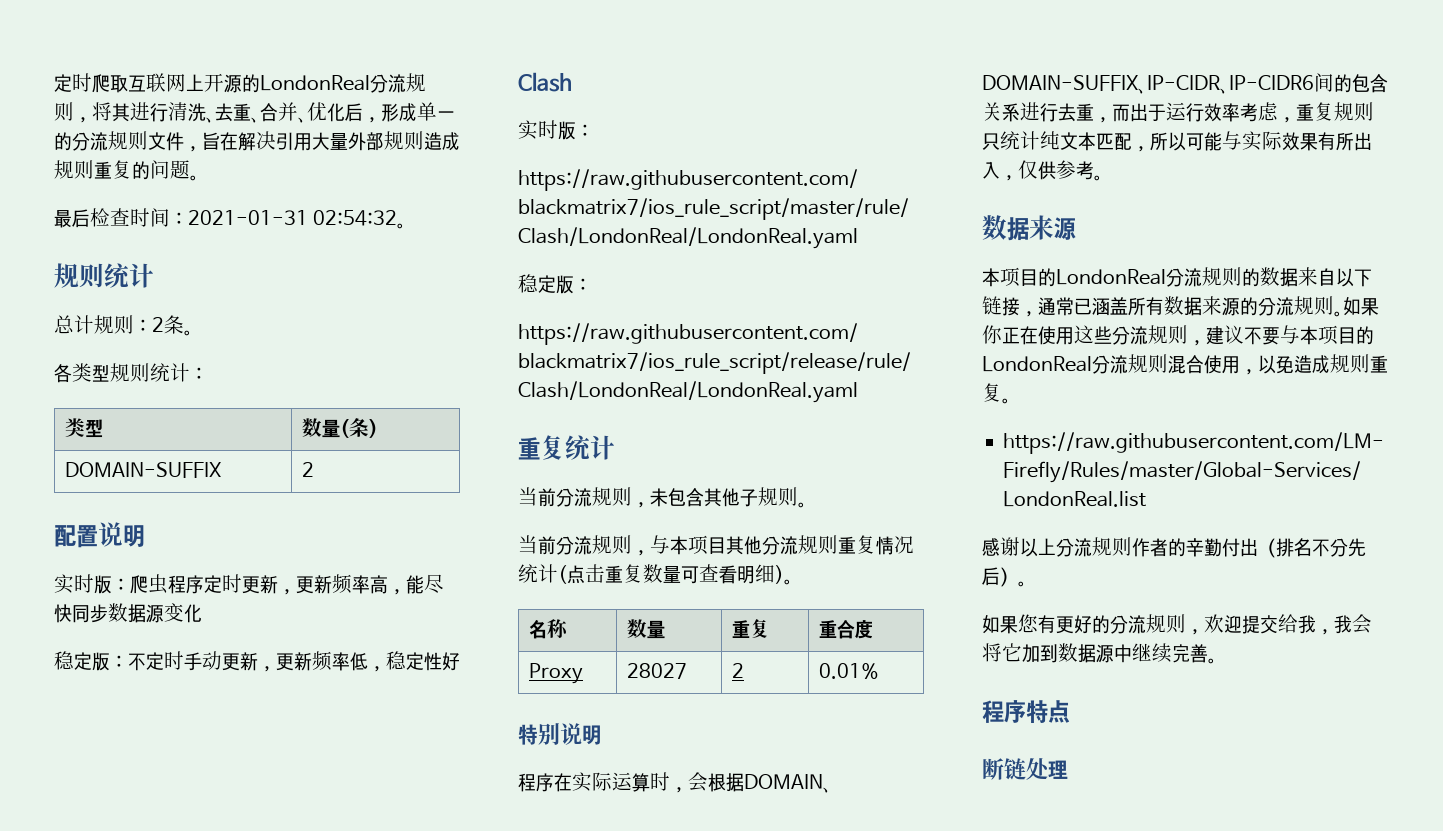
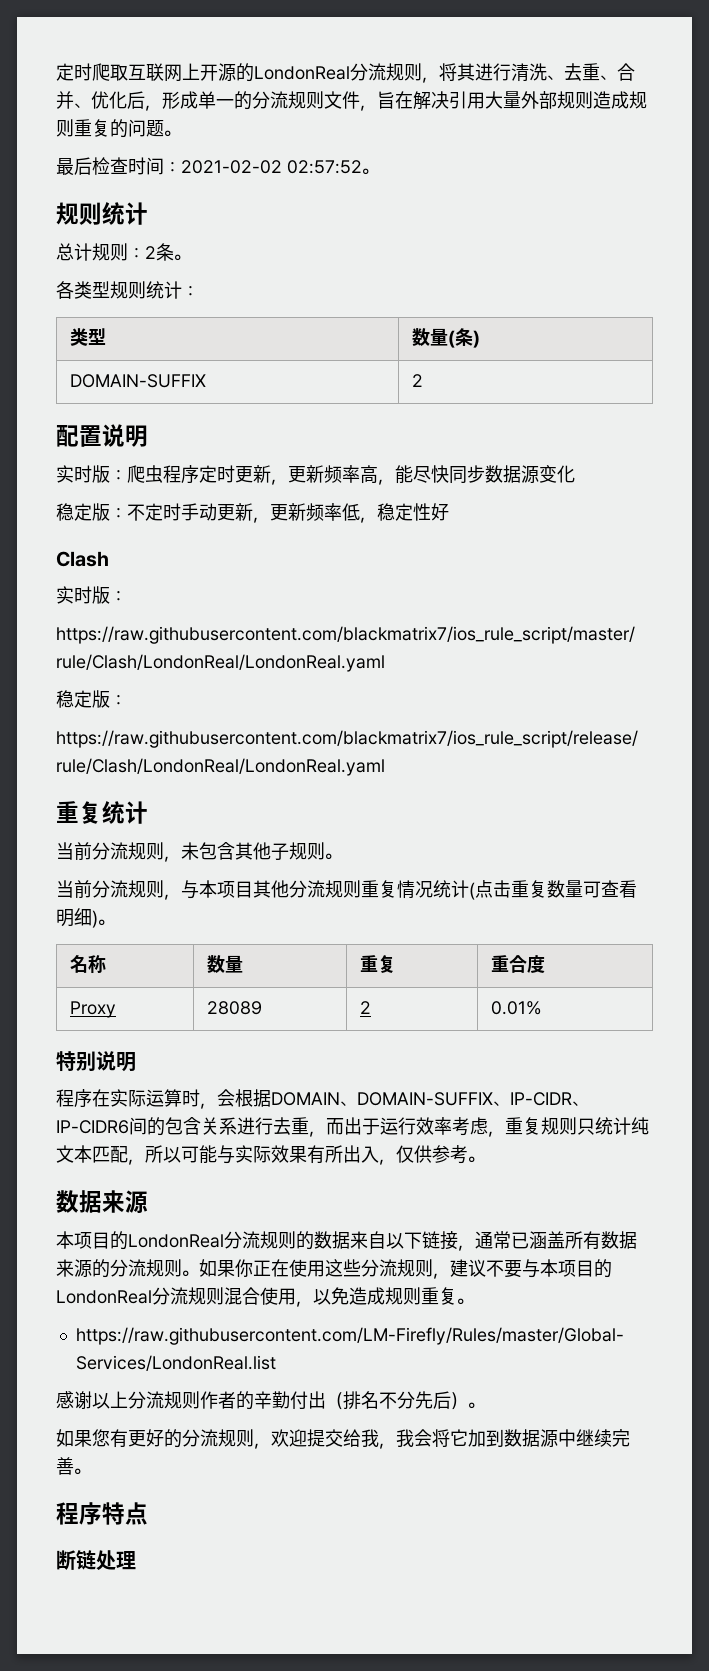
[188,210,398,226] 2021-01-31 02:54:32 -> [181,160,362,174] 2021-02-02 02:57:52
[627,663,688,679] 28027 -> [206,1001,262,1015] 28089

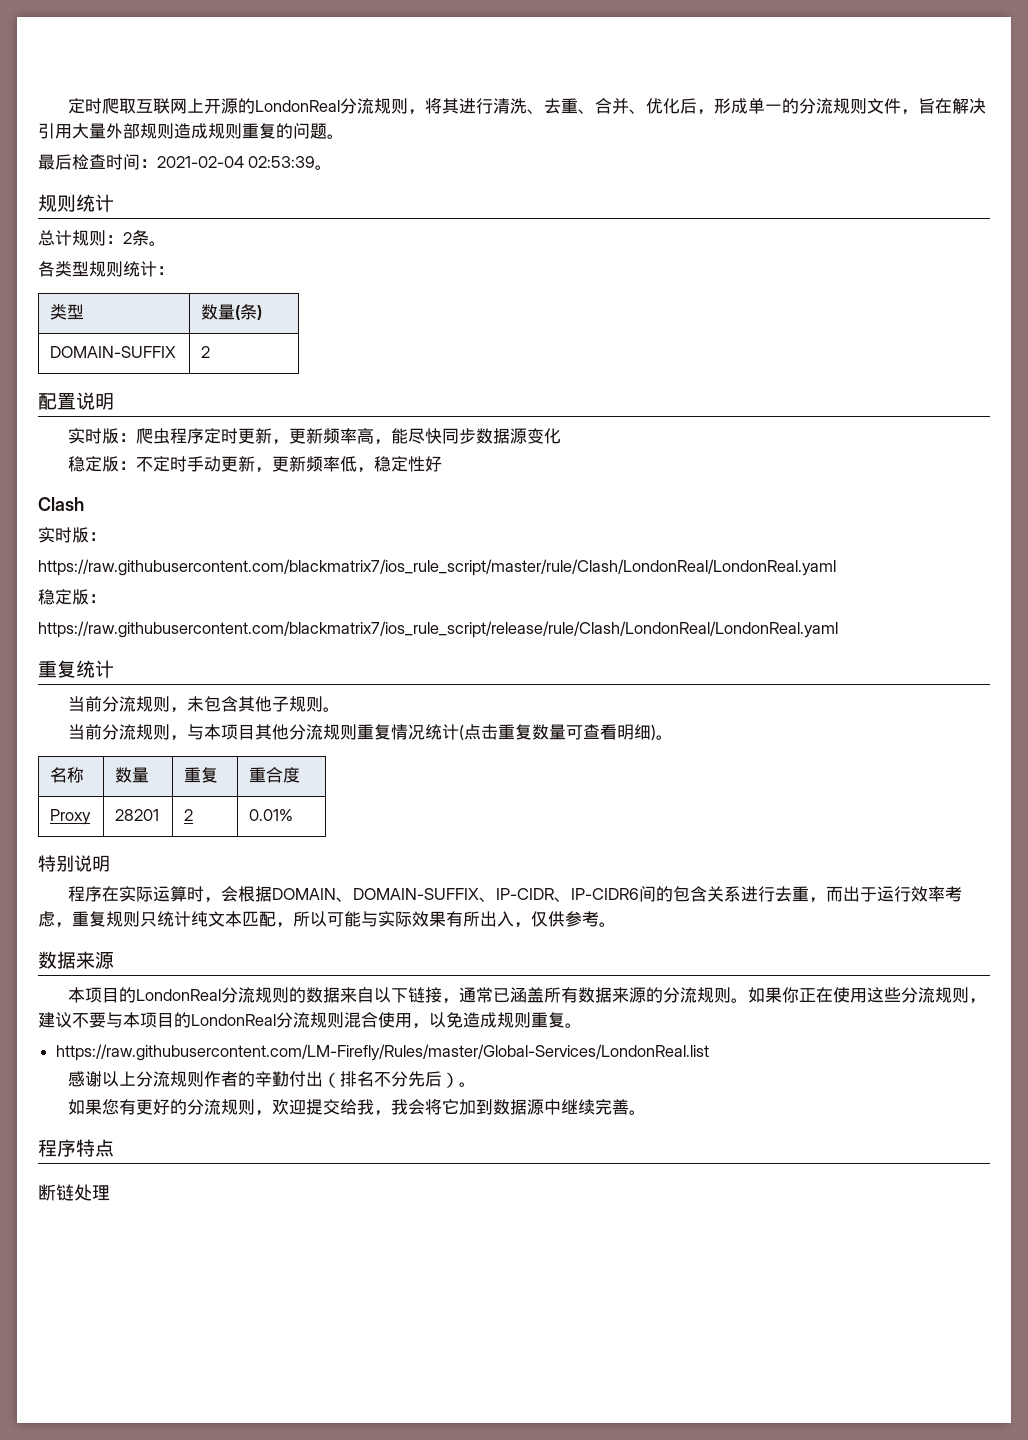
[181,160,362,174] 2021-02-02 02:57:52 -> [157,156,316,168] 2021-02-04 02:53:39
[206,1001,262,1015] 28089 -> [115,809,160,821] 28201

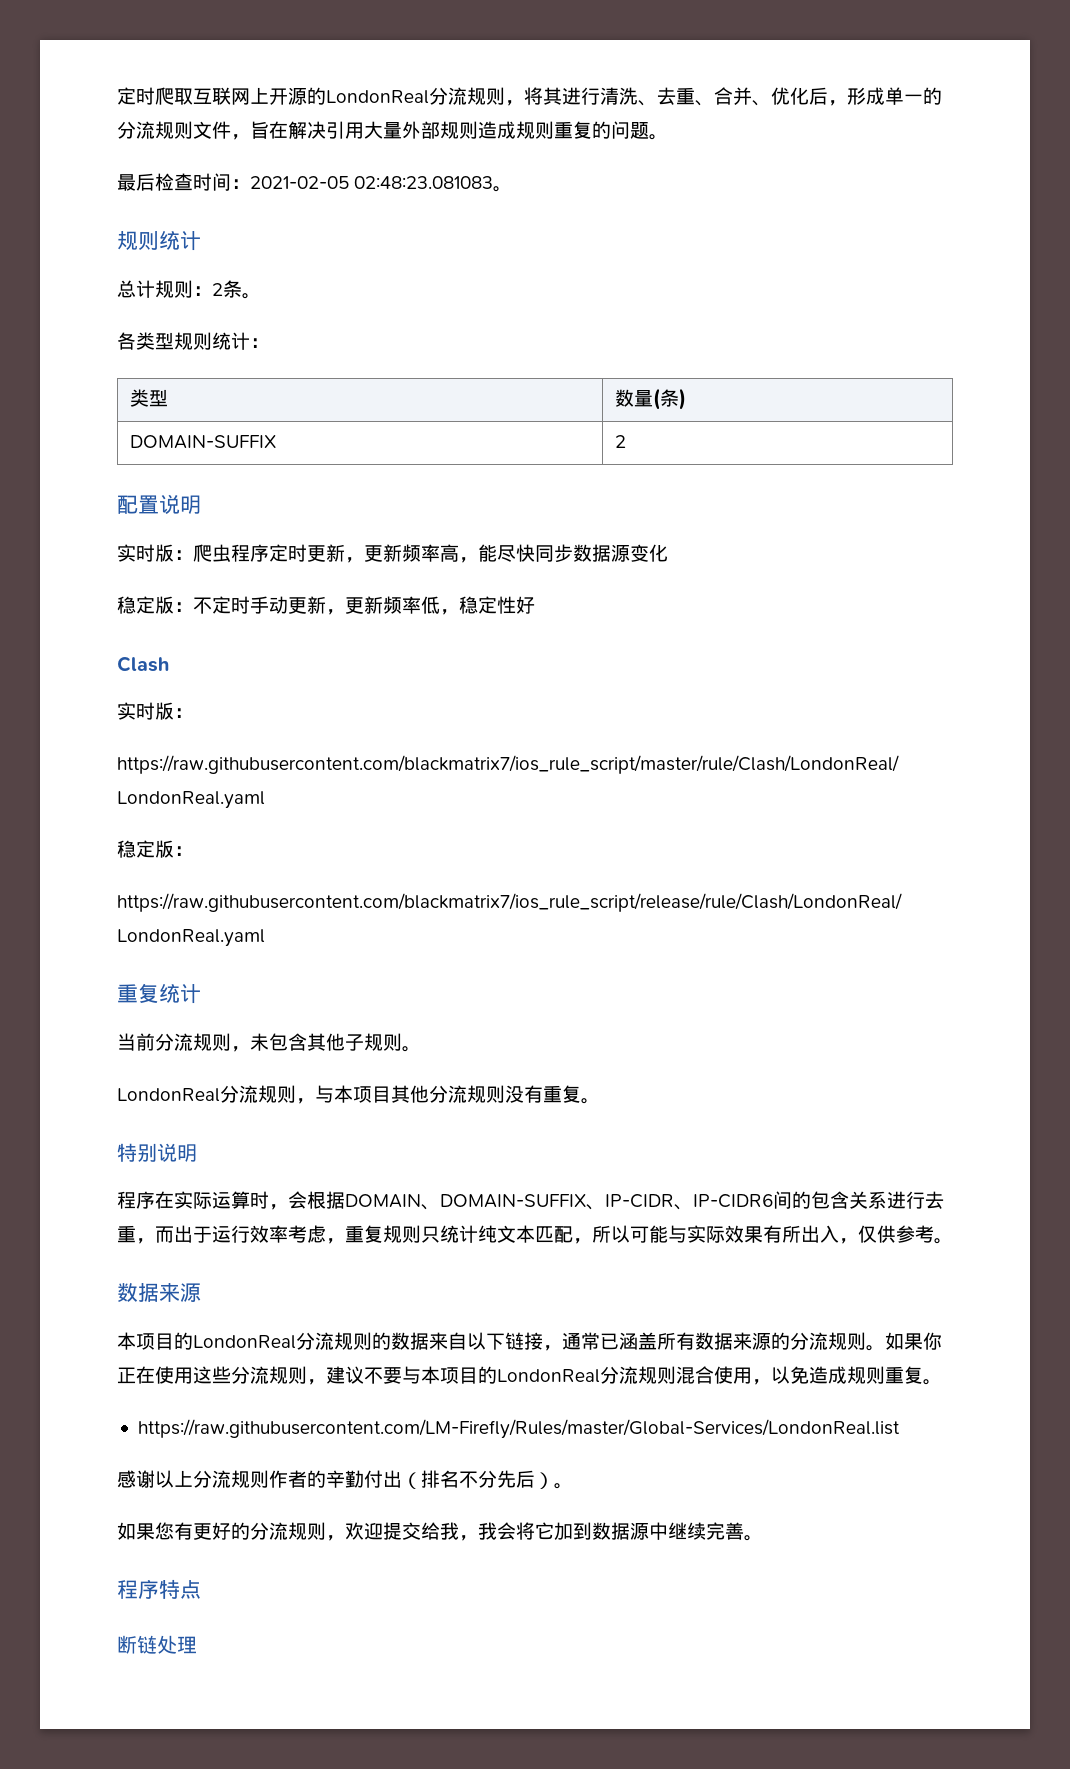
[157,156,316,168] 2021-02-04 02:53:39 -> [250,176,494,189] 2021-02-05 02:48:23.081083
[67,724,102,740] 当前 -> [117,1088,220,1102] LondonReal
[356,724,673,740] [50,767,85,783] [115,767,150,783] [184,767,219,783] [249,767,301,783] [50,809,92,825] [115,809,160,821] [184,809,194,821] [249,809,294,821] 重复情况统计(点击重复数量可查看明细)。 // 名称 | 数量 | 重复 | 重合度 // Proxy | 28201 | 2 | 0.01% -> [505,1085,600,1104] 没有重复。

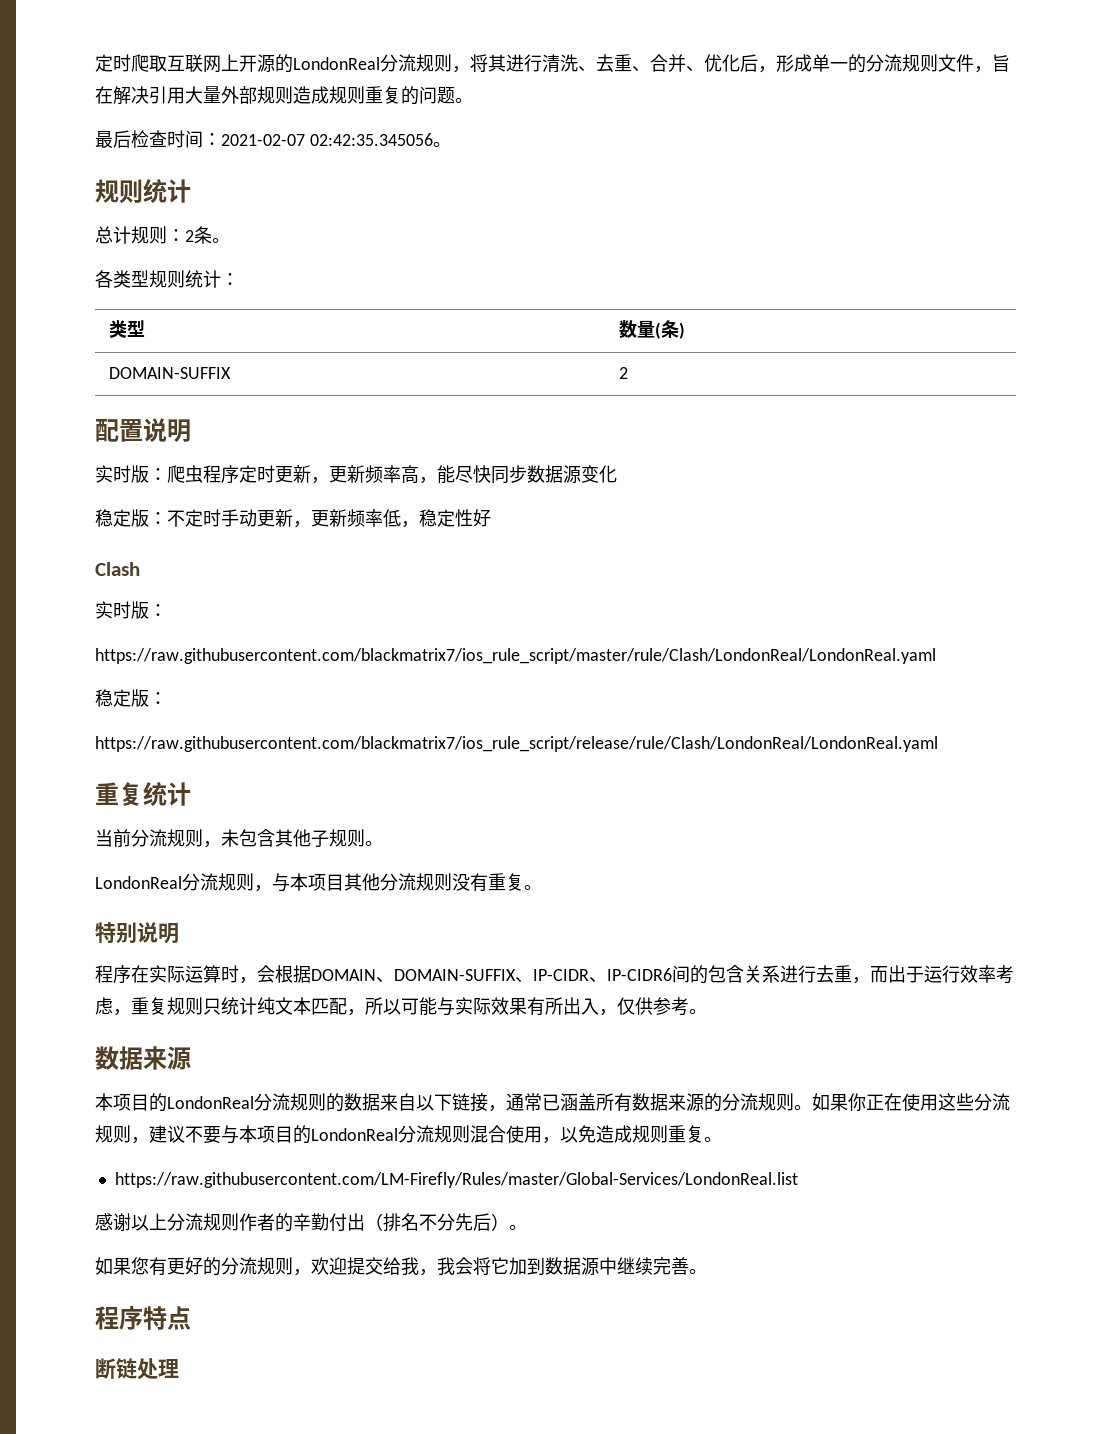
[250,176,494,189] 2021-02-05 02:48:23.081083 -> [221,133,433,146] 2021-02-07 02:42:35.345056

